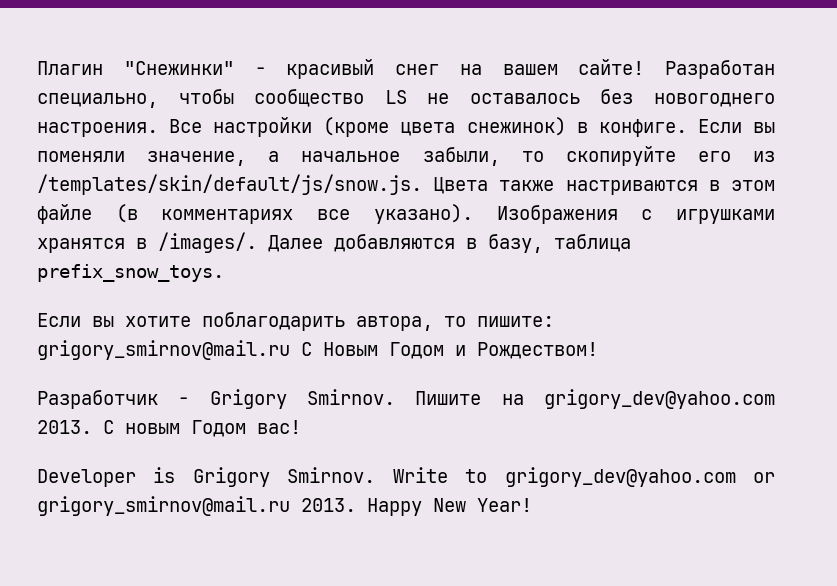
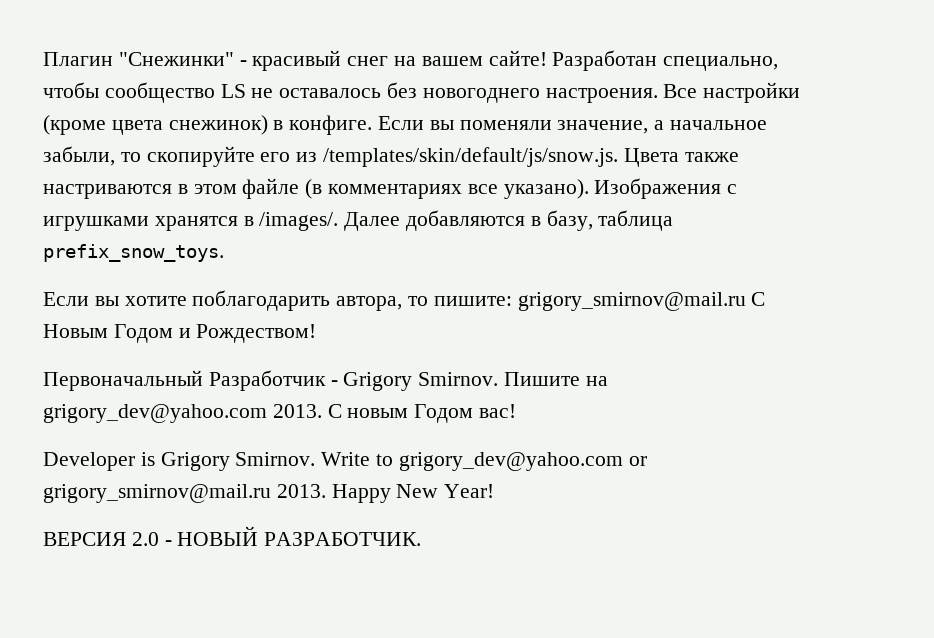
(598, 350) none -> [43,370,203,391] Первоначальный
(532, 505) none -> [43,526,422,546] // ВЕРСИЯ 2.0 - НОВЫЙ РАЗРАБОТЧИК.

